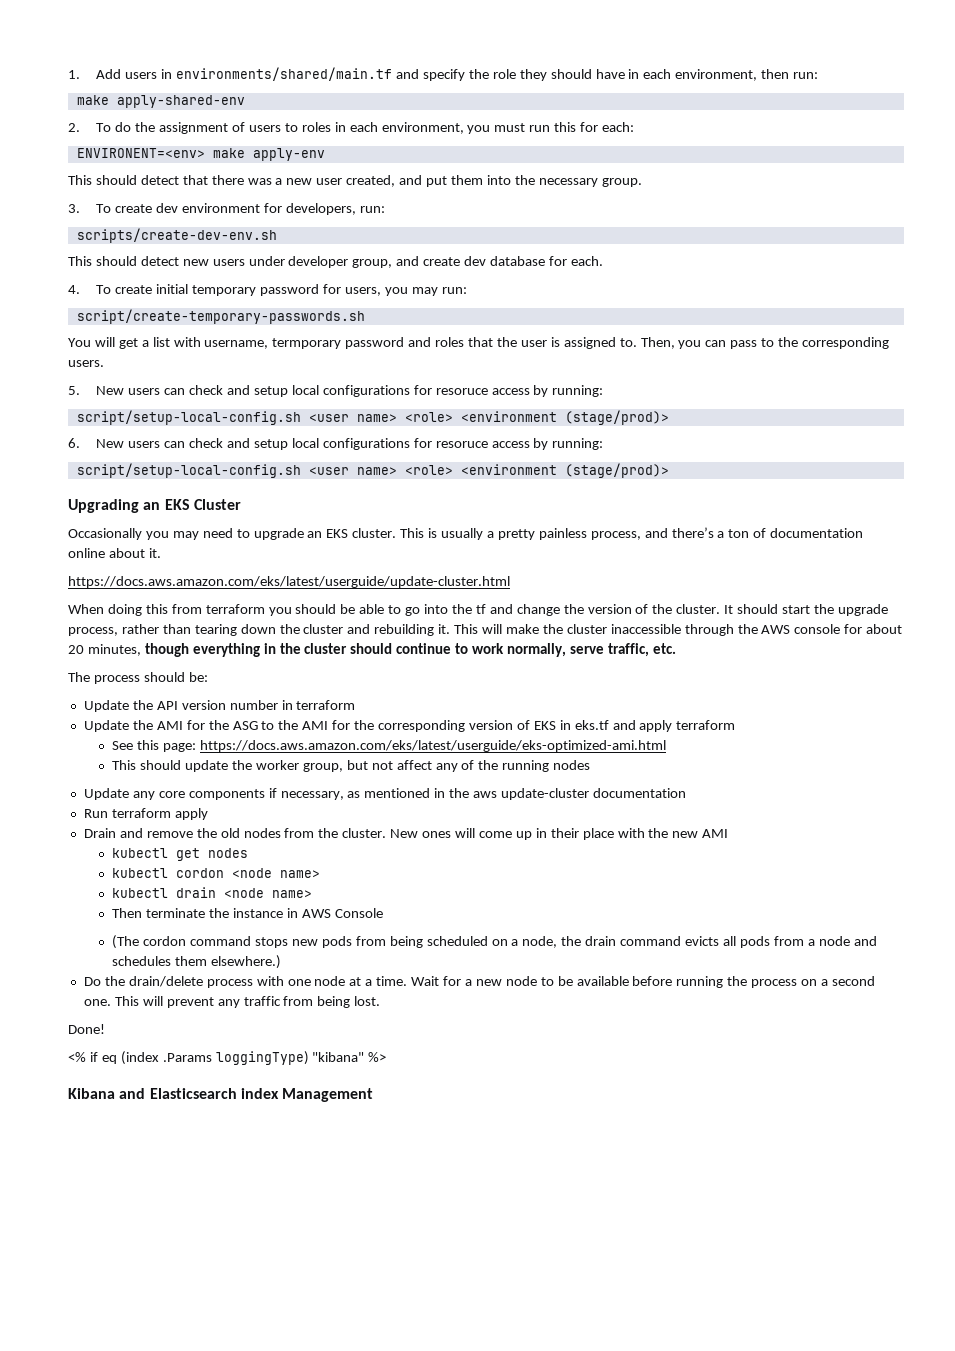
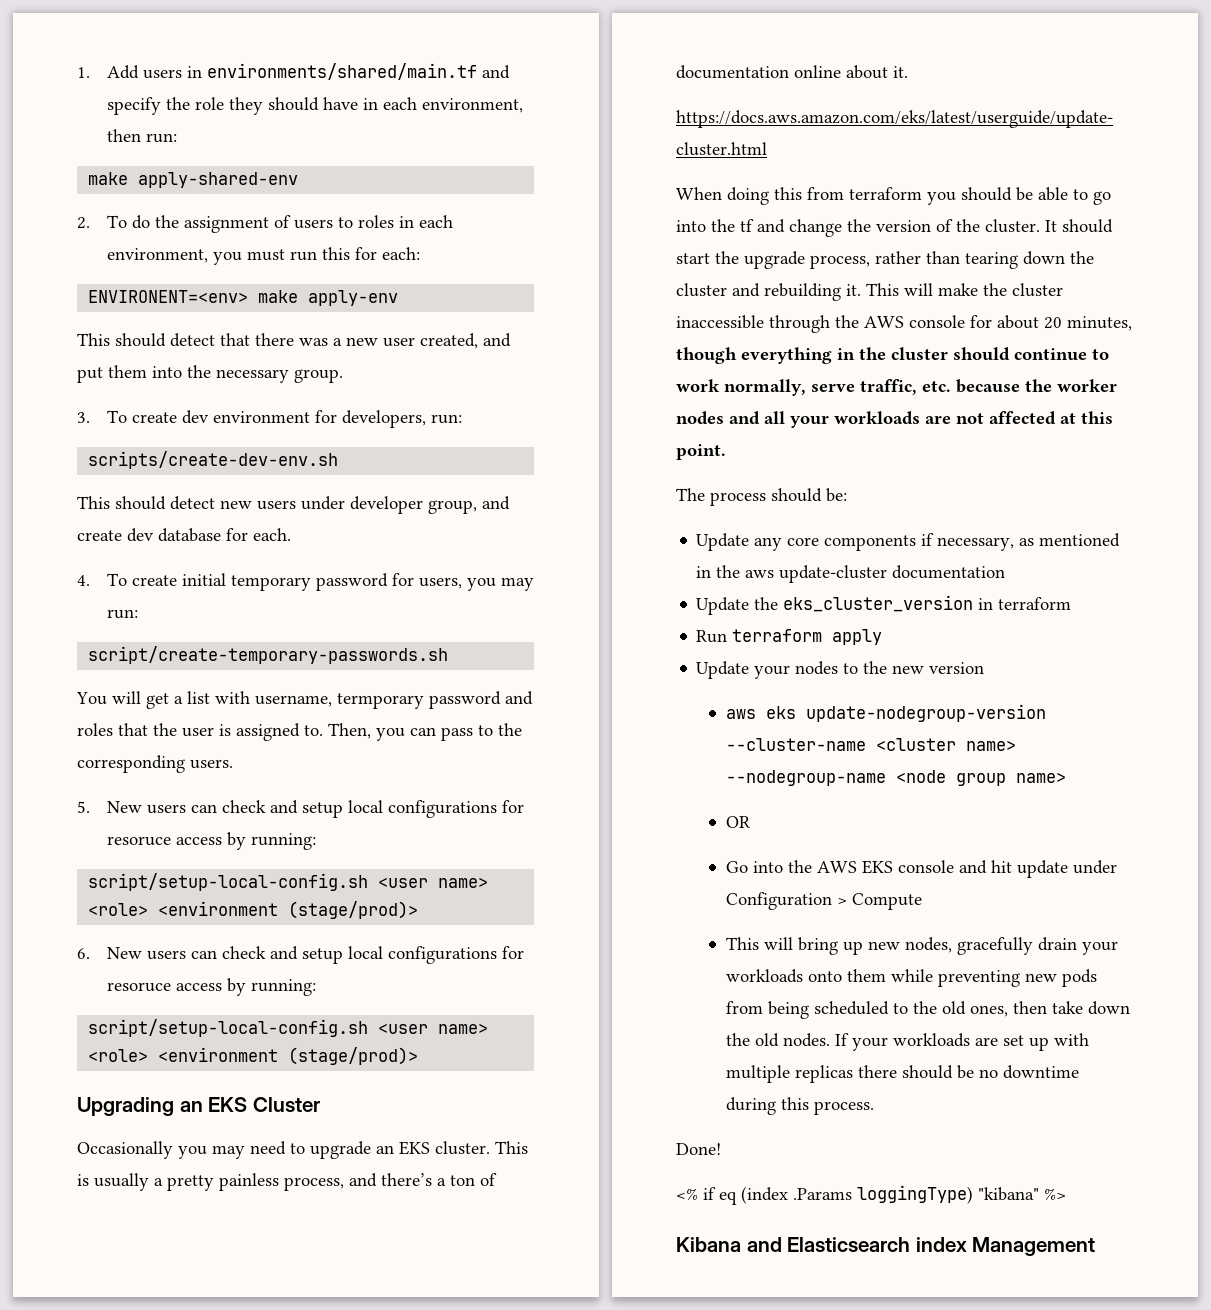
[68,672,208,684] [83,700,356,712] [83,720,736,732] [112,740,667,752] [112,760,591,772] // The process should be: // Update the API version number in terraform // Update the AMI for the ASG to the AMI for the corresponding version of EKS in eks.tf and apply terraform // See this page: https://docs.aws.amazon.com/eks/latest/userguide/eks-optimized-ami.html // This should update the worker group, but not affect any of the running nodes -> [956,379,1117,393] [676,411,1113,428] [676,444,726,460] [676,488,847,506] because the worker nodes and all your workloads are not affected at this point. // The process should be:
[83,808,208,820] [83,828,729,840] [112,848,249,861] [112,868,321,878] [112,887,313,898] [112,908,383,918] [112,935,289,949] Run terraform apply // Drain and remove the old nodes from the cluster. New ones will come up in their place with the new AMI // kubectl get nodes // kubectl cordon <node name> // kubectl drain <node name> // Then terminate the instance in AWS Console // (The cordon command stops -> [696,595,1072,615] [696,629,883,645] [696,661,985,679] [726,704,1047,722] [726,738,1017,751] [726,770,1067,786] [726,816,751,828] [726,860,1118,878] [726,892,923,910] [726,937,1119,955] [726,969,1021,987] Update the eks_cluster_version in terraform // Run terraform apply // Update your nodes to the new version // aws eks update-nodegroup-version --cluster-name <cluster name> --nodegroup-name <node group name> // OR // Go into the AWS EKS console and hit update under Configuration > Compute // This will bring up new nodes, gracefully drain your workloads onto them while preventing
[491,936,877,948] [112,955,282,969] [83,976,875,988] [83,996,381,1008] on a node, the drain command evicts all pods from a node and schedules them elsewhere.) // Do the drain/delete process with one node at a time. Wait for a new node to be available before running the process on a second one. This will prevent any traffic from being lost. -> [893,1001,1131,1017] [726,1033,1090,1051] [726,1065,1080,1083] [726,1097,875,1115] to the old ones, then take down the old nodes. If your workloads are set up with multiple replicas there should be no downtime during this process.

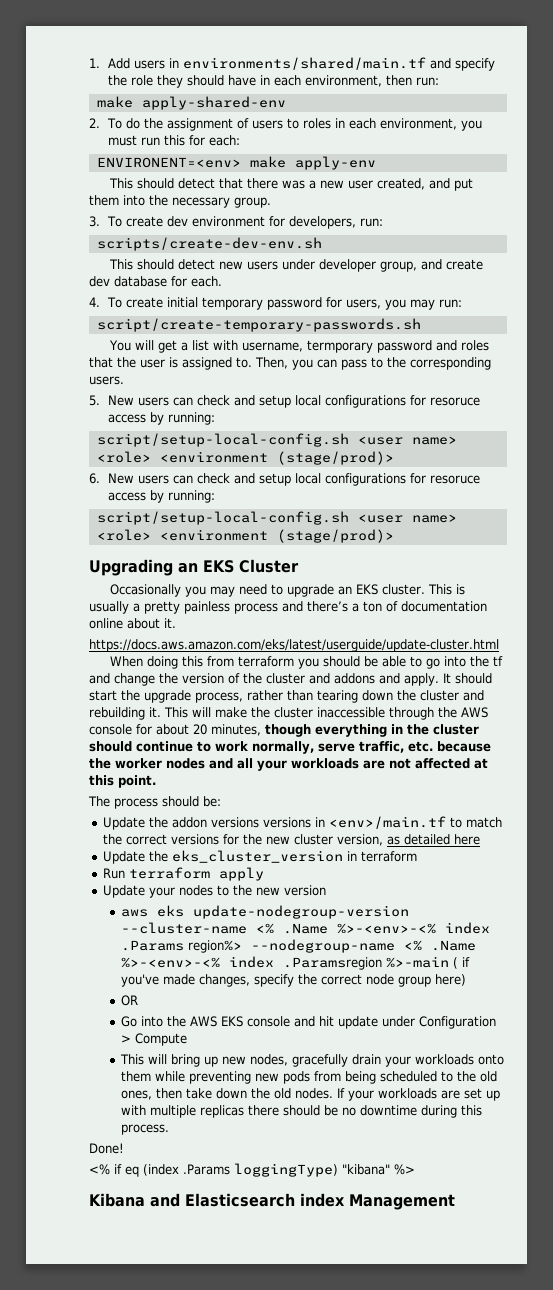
[284,1177,344,1191] process, -> [234,603,278,614] process
[985,219,1040,233] cluster. -> [266,673,439,686] cluster and addons and apply.
[754,533,1121,551] [696,565,1006,583] any core components if necessary, as mentioned in the aws update-cluster documentation -> [148,816,502,829] [102,834,480,846] the addon versions versions in <env>/main.tf to match the correct versions for the new cluster version, as detailed here
[876,738,1017,751] [726,770,1067,786] <cluster name> --nodegroup-name <node group name> -> [256,922,491,934] [121,939,477,953] [121,956,471,970] [121,974,467,987] <% .Name %>-<env>-<% index .Params region%> --nodegroup-name <% .Name %>-<env>-<% index .Paramsregion %>-main ( if you've made changes, specify the correct node group here)

